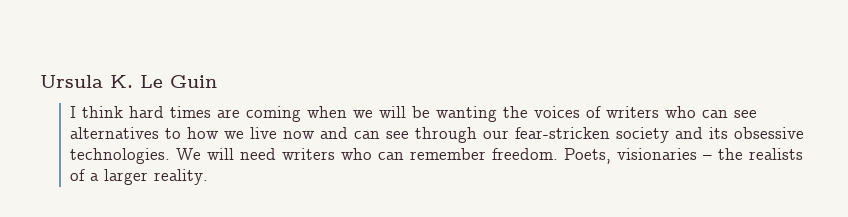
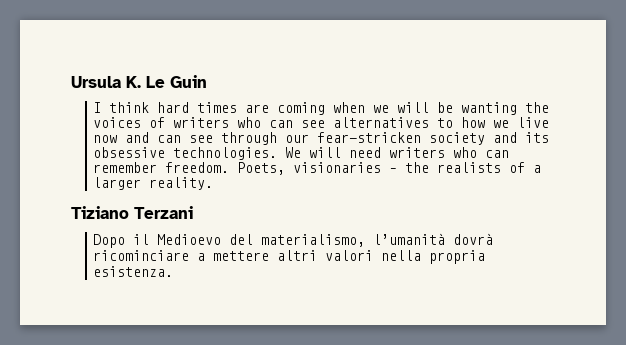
(209, 177) none -> [71,206,193,219] [92,233,493,248] [92,250,485,264] [92,266,173,277] // Tiziano Terzani // Dopo il Medioevo del materialismo, l’umanità dovrà ricominciare a mettere altri valori nella propria esistenza.

